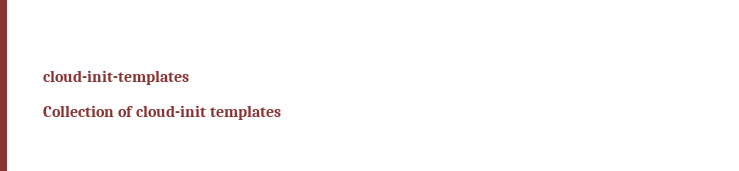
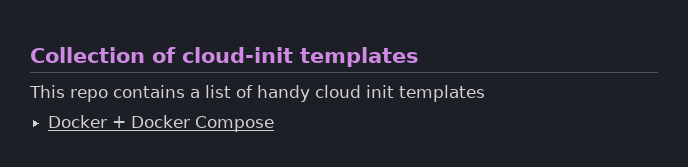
[43,70,189,85] cloud-init-templates // -> (30, 55) none
(281, 112) none -> [29,85,485,102] [48,115,275,132] // This repo contains a list of handy cloud init templates // Docker + Docker Compose

